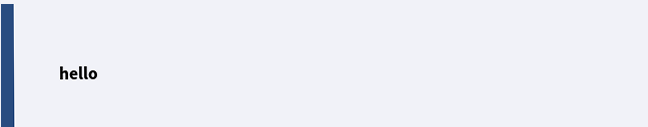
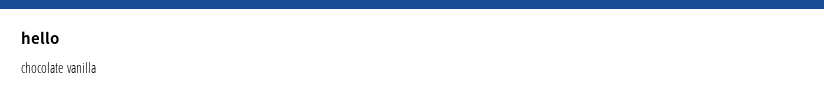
(99, 73) none -> [21,62,96,73] // chocolate vanilla

